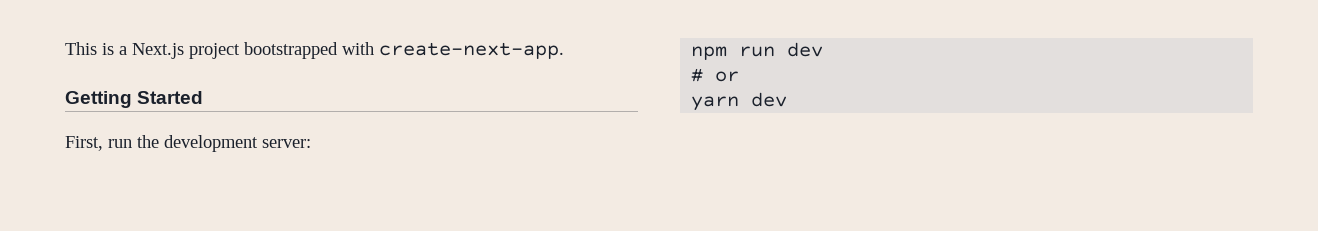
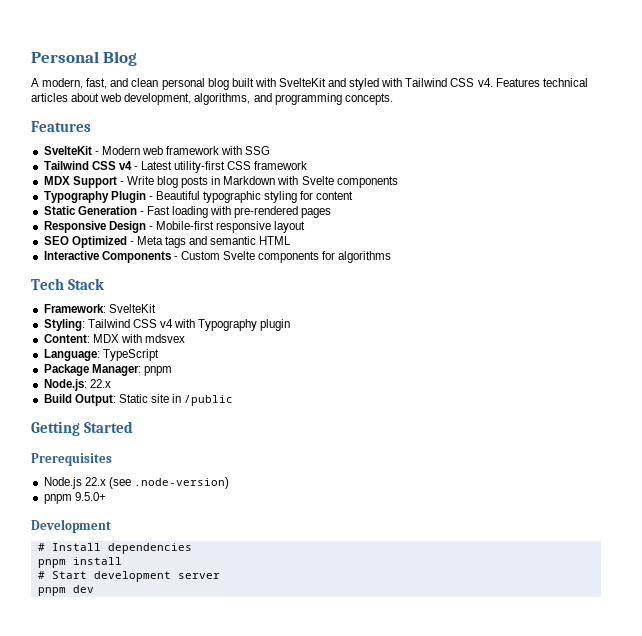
[65,42,564,59] [65,91,204,108] [65,135,311,152] [691,42,824,60] [691,68,740,82] [691,96,740,111] This is a Next.js project bootstrapped with create-next-app. // Getting Started // First, run the development server: // npm run dev // # or // yarn -> [31,51,138,66] [31,78,588,90] [31,93,393,105] [31,121,91,132] [43,146,271,155] [43,161,308,173] [43,176,398,188] [43,191,354,203] [43,206,332,218] [43,221,306,233] [43,236,292,248] [43,251,392,263] [31,278,104,290] [43,304,156,313] [43,319,291,331] [43,334,185,343] [43,349,159,361] [43,364,172,376] [43,379,111,391] [43,394,234,406] [31,421,133,436] [31,453,112,466] [43,477,229,489] [43,492,106,504] [31,519,111,533] [37,543,192,554] [37,557,122,568] [37,571,220,582] [37,587,66,596] Personal Blog // A modern, fast, and clean personal blog built with SvelteKit and styled with Tailwind CSS v4. Features technical articles about web development, algorithms, and programming concepts. // Features // SvelteKit - Modern web framework with SSG // Tailwind CSS v4 - Latest utility-first CSS framework // MDX Support - Write blog posts in Markdown with Svelte components // Typography Plugin - Beautiful typographic styling for content // Static Generation - Fast loading with pre-rendered pages // Responsive Design - Mobile-first responsive layout // SEO Optimized - Meta tags and semantic HTML // Interactive Components - Custom Svelte components for algorithms // Tech Stack // Framework: SvelteKit // Styling: Tailwind CSS v4 with Typography plugin // Content: MDX with mdsvex // Language: TypeScript // Package Manager: pnpm // Node.js: 22.x // Build Output: Static site in /public // Getting Started // Prerequisites // Node.js 22.x (see .node-version) // pnpm 9.5.0+ // Development // # Install dependencies // pnpm install // # Start development server // pnpm

